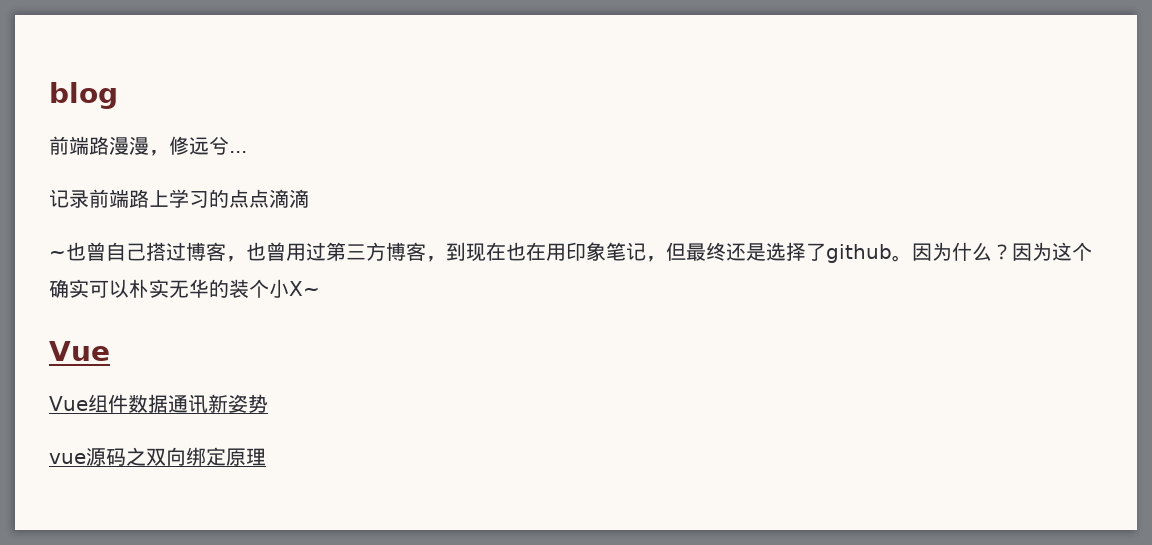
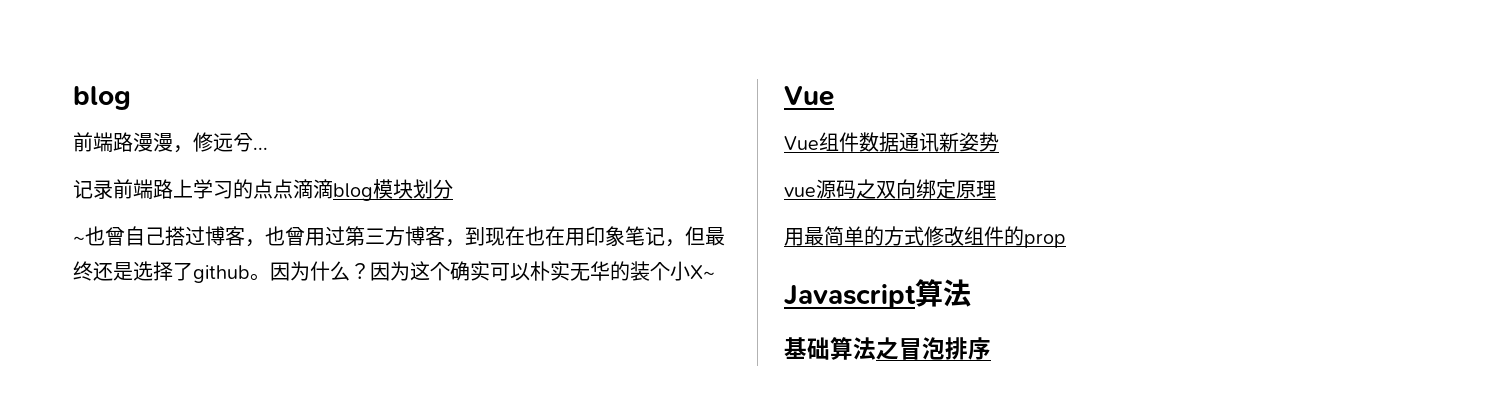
(309, 198) none -> [333,179,453,201] blog模块划分
(266, 457) none -> [784,226,1066,248] [784,279,971,309] [784,337,991,360] // 用最简单的方式修改组件的prop // Javascript算法 // 基础算法之冒泡排序

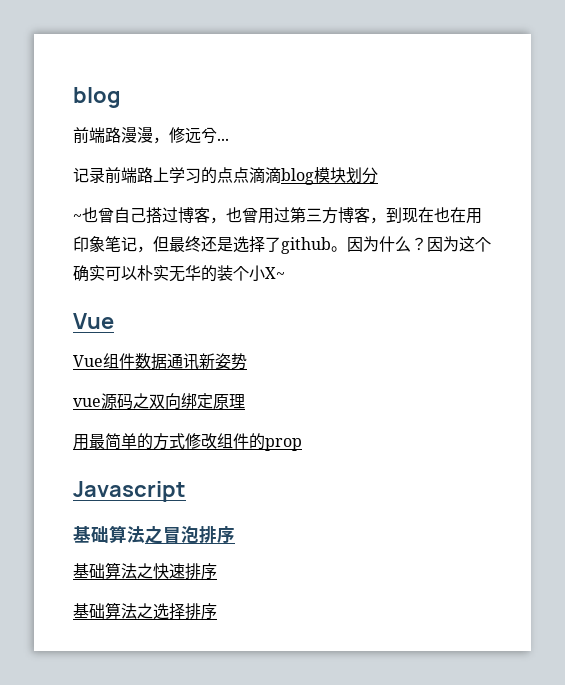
[915,279,971,307] 算法 -> (186, 491) none
(991, 348) none -> [73,562,217,580] [73,602,217,620] // 基础算法之快速排序 // 基础算法之选择排序

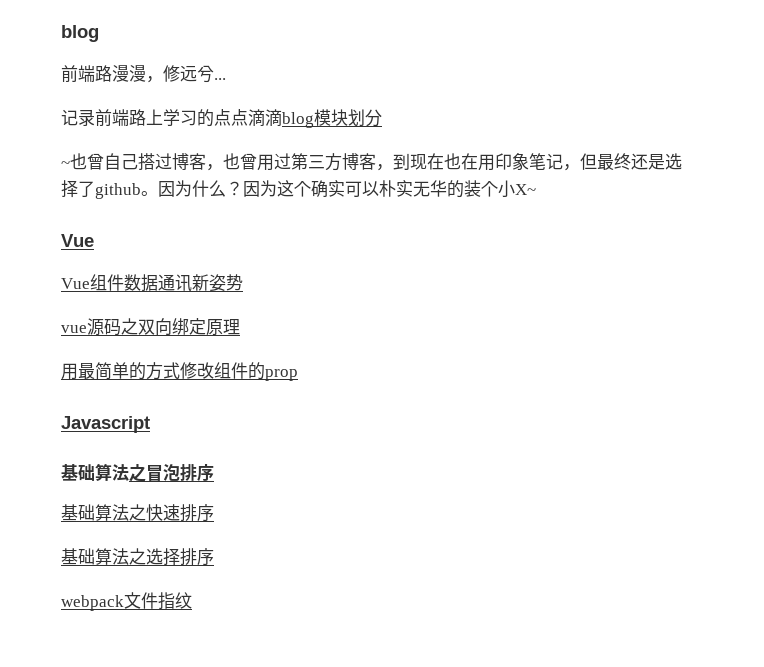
(217, 611) none -> [61,592,192,611] // webpack文件指纹

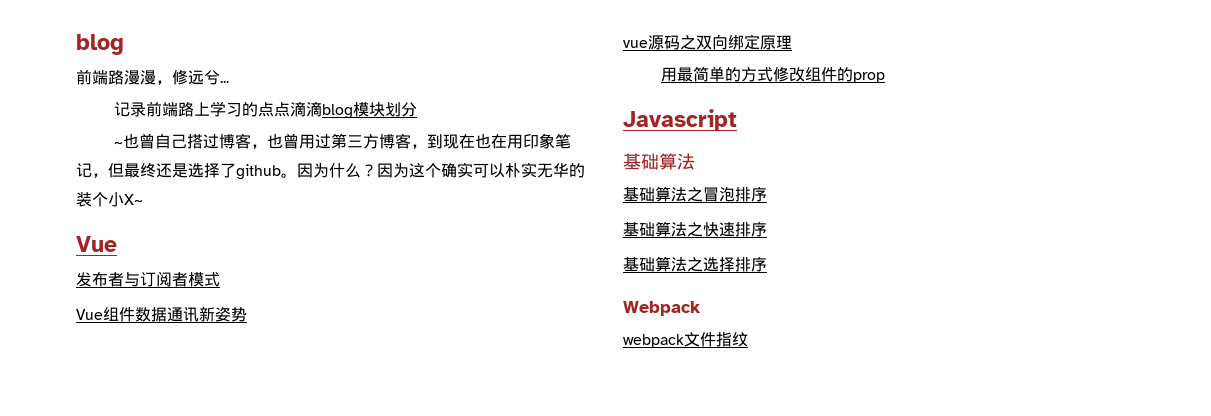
(94, 240) none -> [76,271,220,287] // 发布者与订阅者模式
(129, 472) none -> [623,186,687,202] // 基础算法
(214, 557) none -> [623,301,701,316] // Webpack

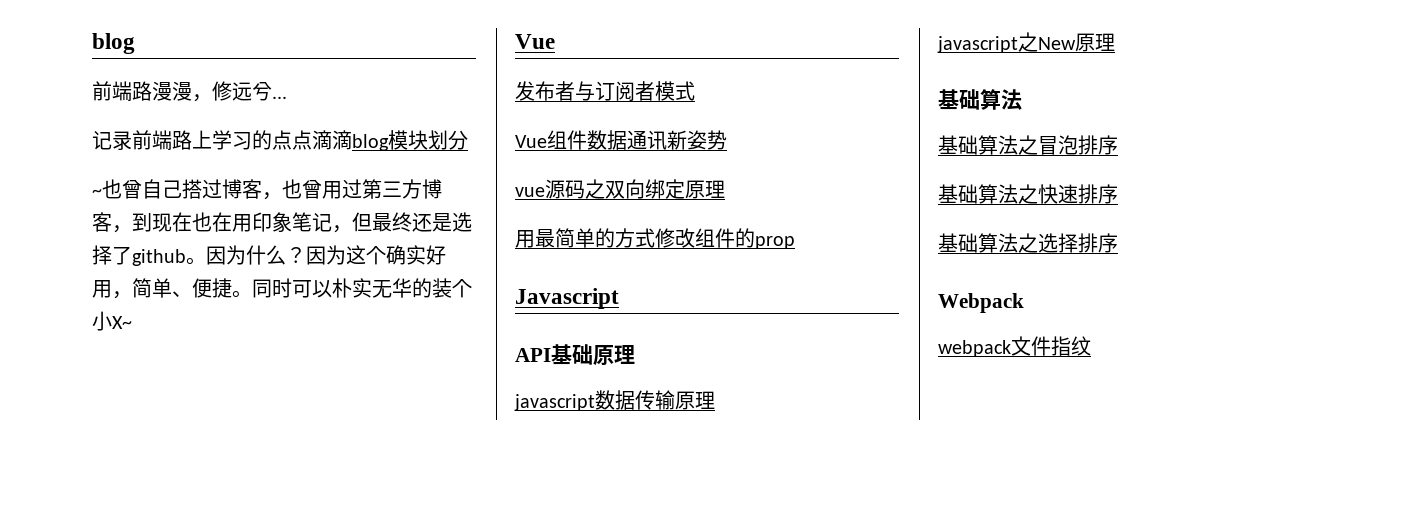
(473, 170) none -> [426,245,446,265] [92,278,292,299] 好用，简单、便捷。同时
(737, 120) none -> [515,344,635,365] [514,390,715,411] [937,32,1115,53] // API基础原理 // javascript数据传输原理 // javascript之New原理

